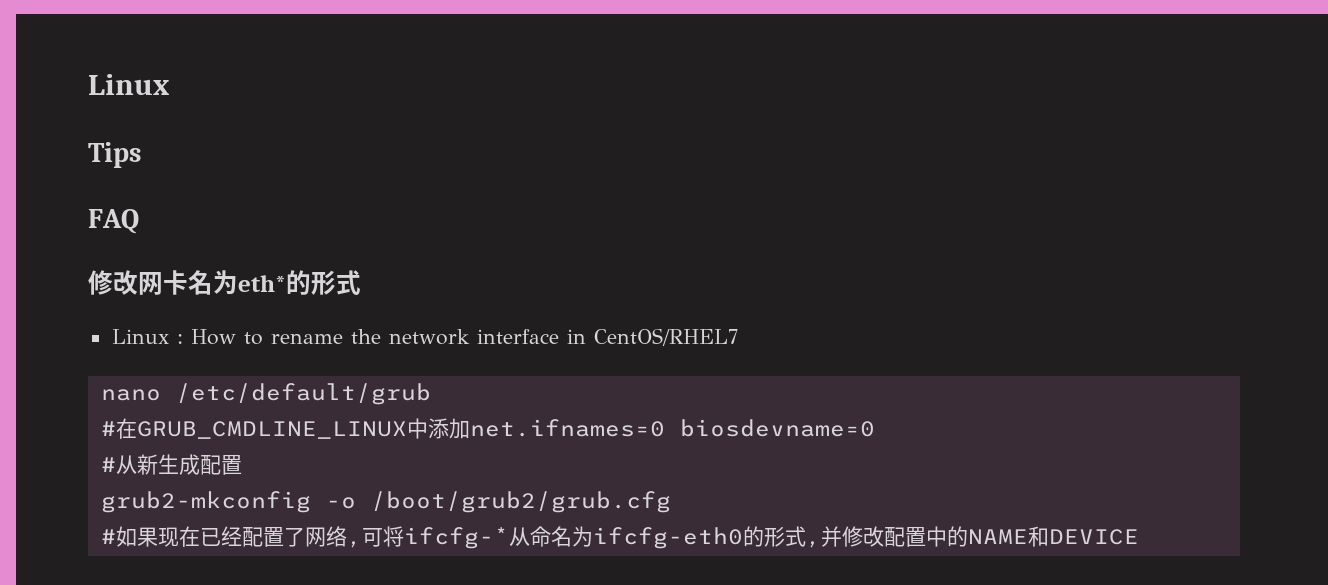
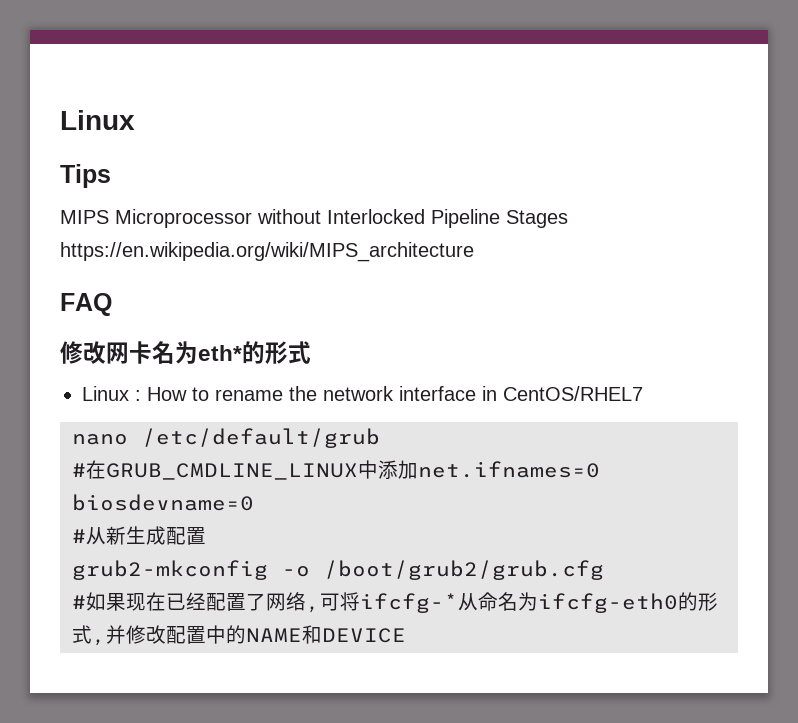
(141, 155) none -> [60,209,568,228] [60,242,474,262] // MIPS Microprocessor without Interlocked Pipeline Stages https://en.wikipedia.org/wiki/MIPS_architecture

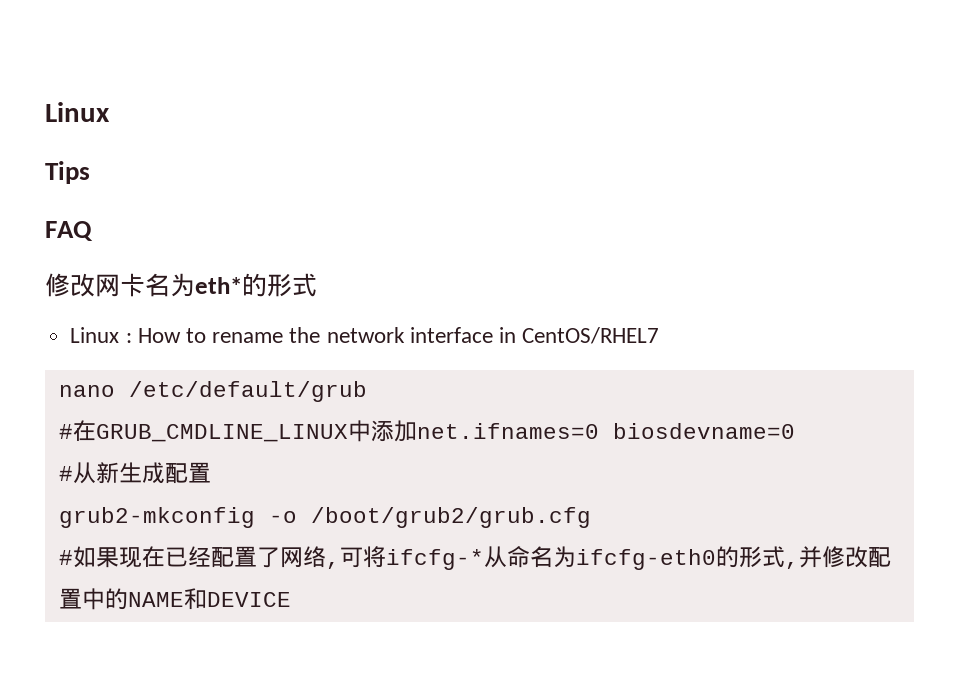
[60,209,568,228] [60,242,474,262] // MIPS Microprocessor without Interlocked Pipeline Stages https://en.wikipedia.org/wiki/MIPS_architecture -> (90, 172) none

